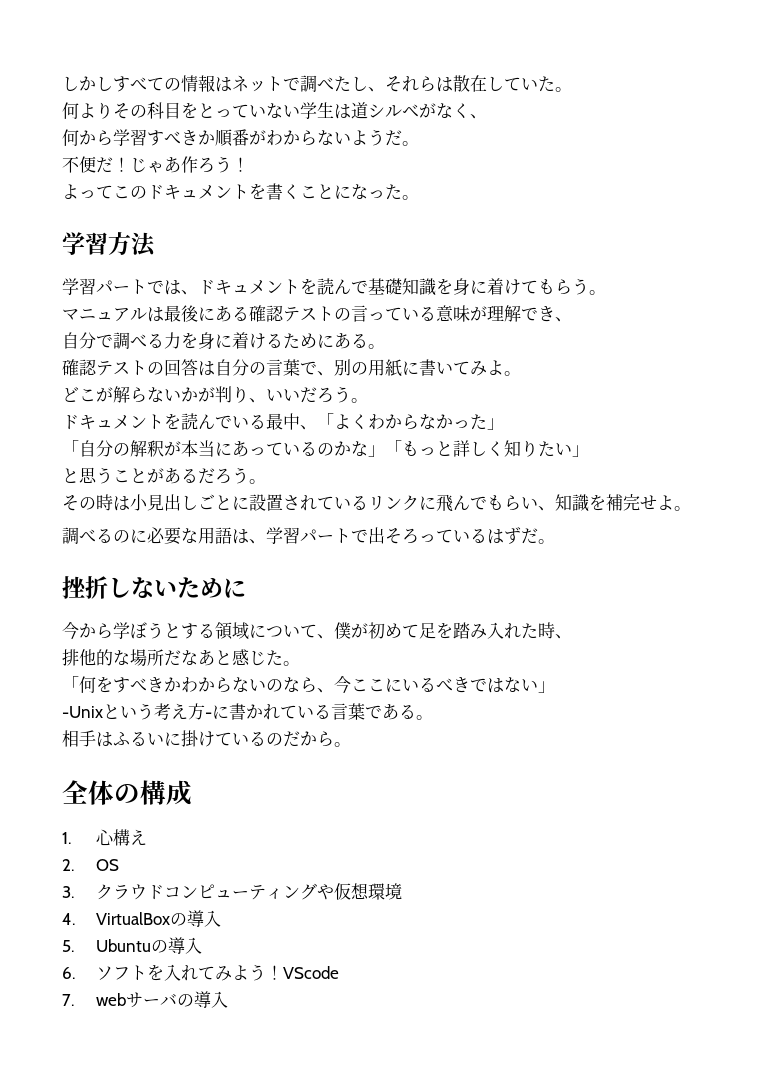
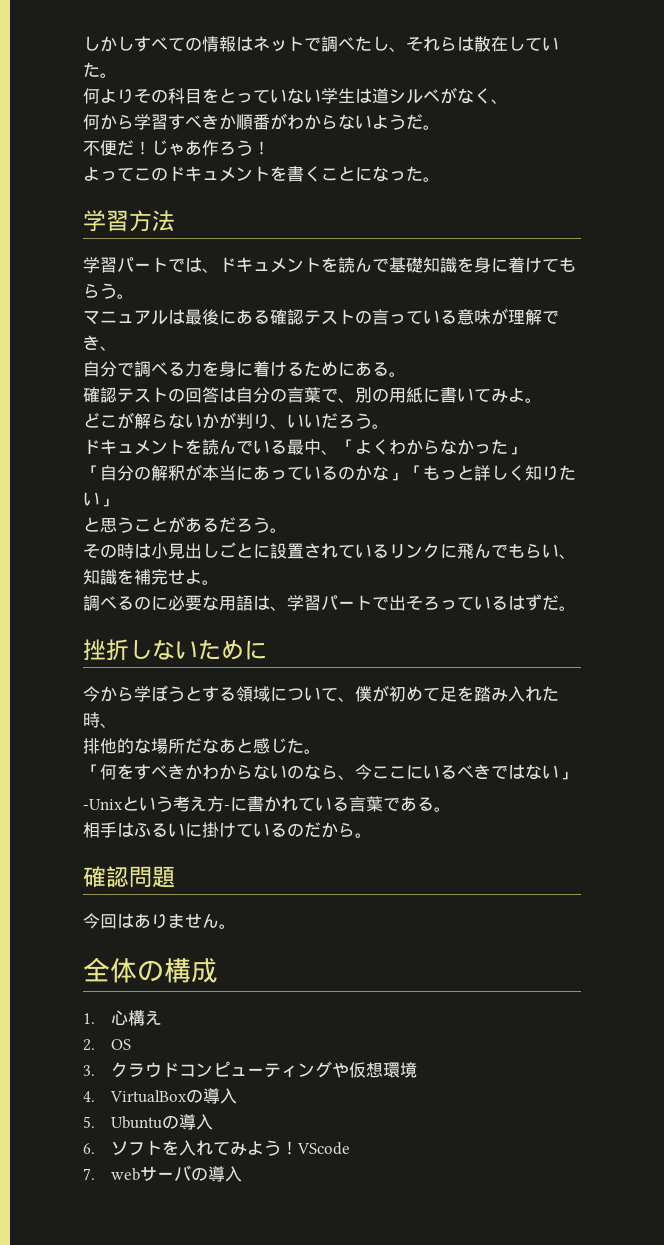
(351, 744) none -> [83,866,175,888] [83,913,236,929] // 確認問題 // 今回はありません。

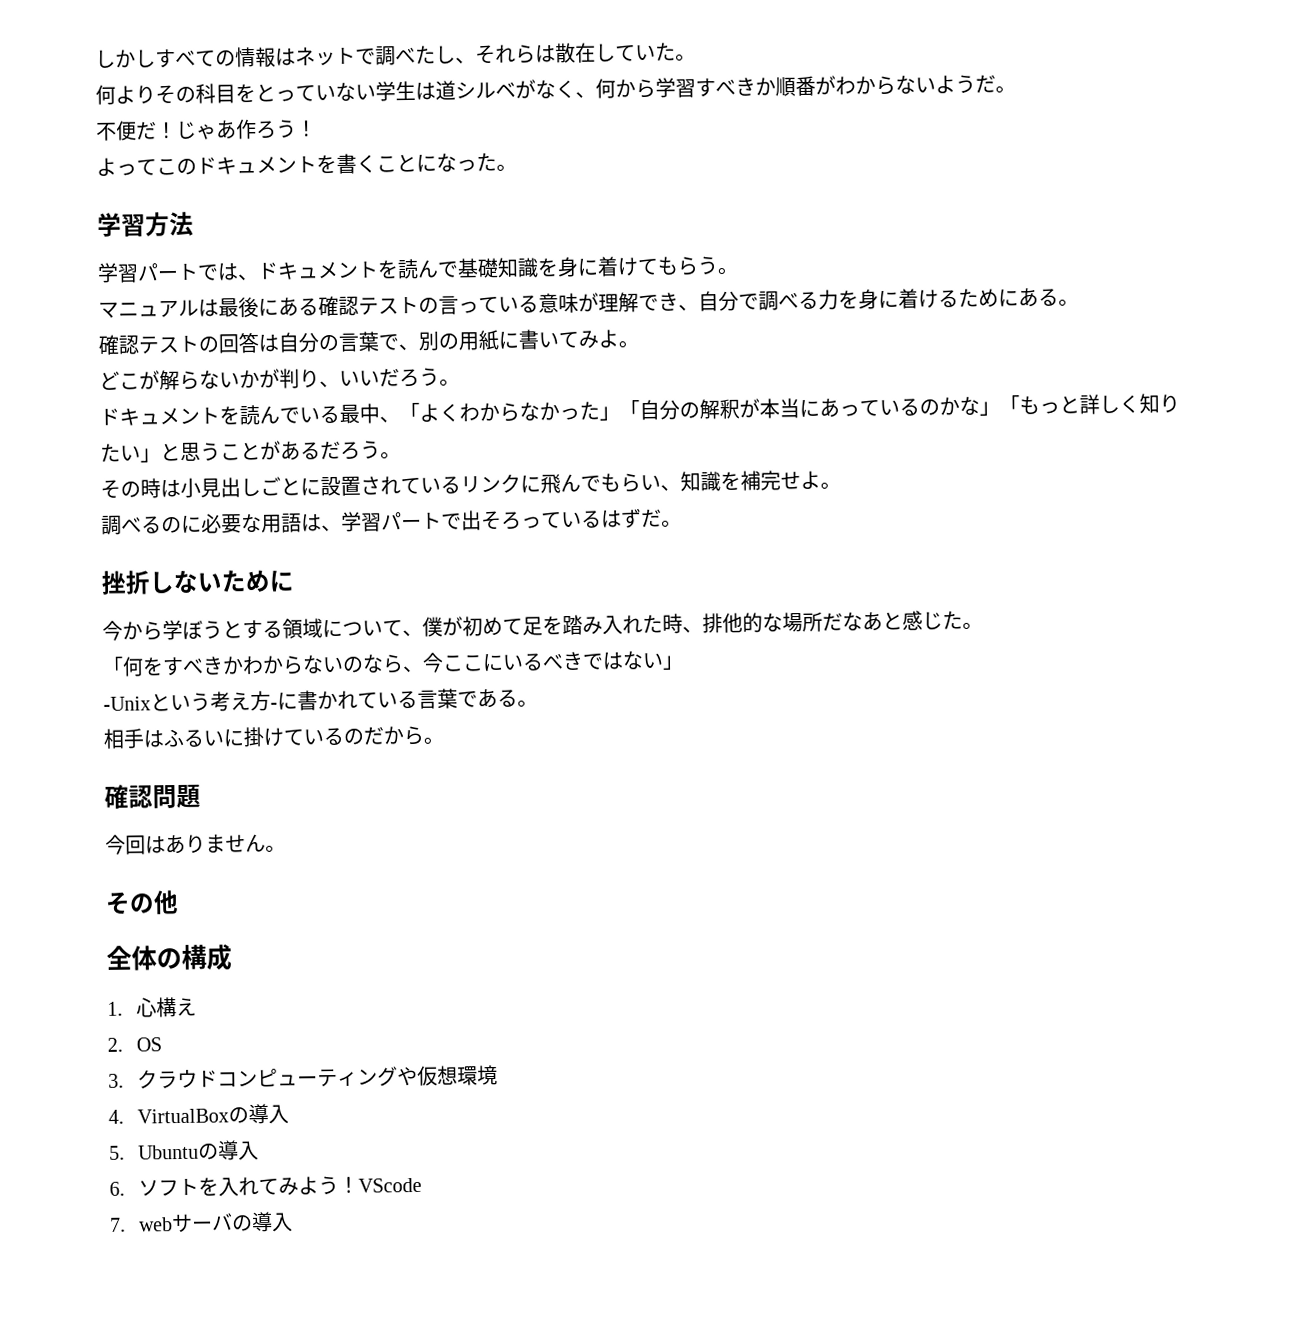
(508, 101) // -> (596, 94) none
(117, 348) // -> (699, 307) none
(525, 450) // -> (620, 413) none
(117, 502) // -> (161, 455) none
(117, 725) // -> (703, 629) none
(236, 926) none -> [105,890,179,915] // その他

